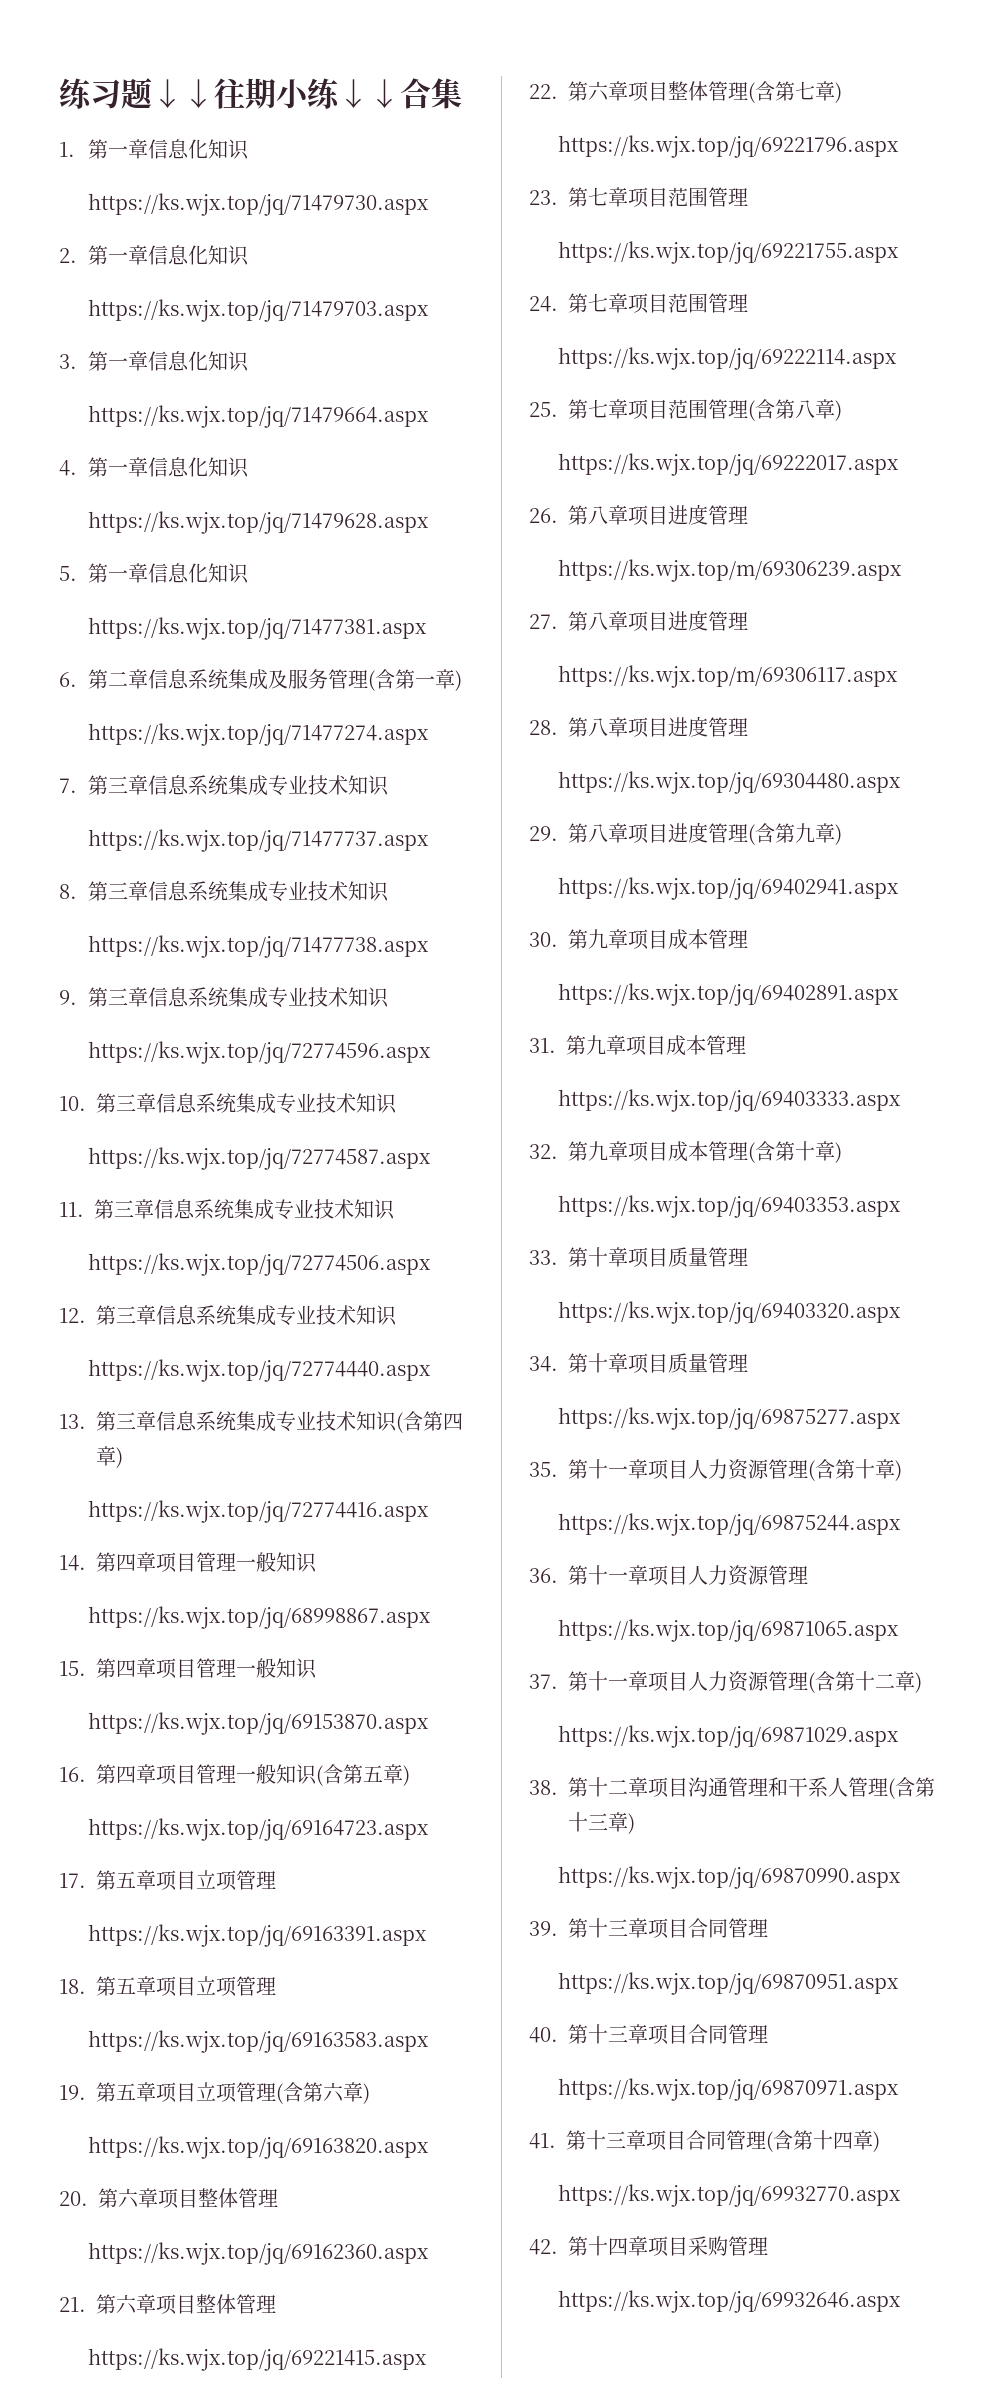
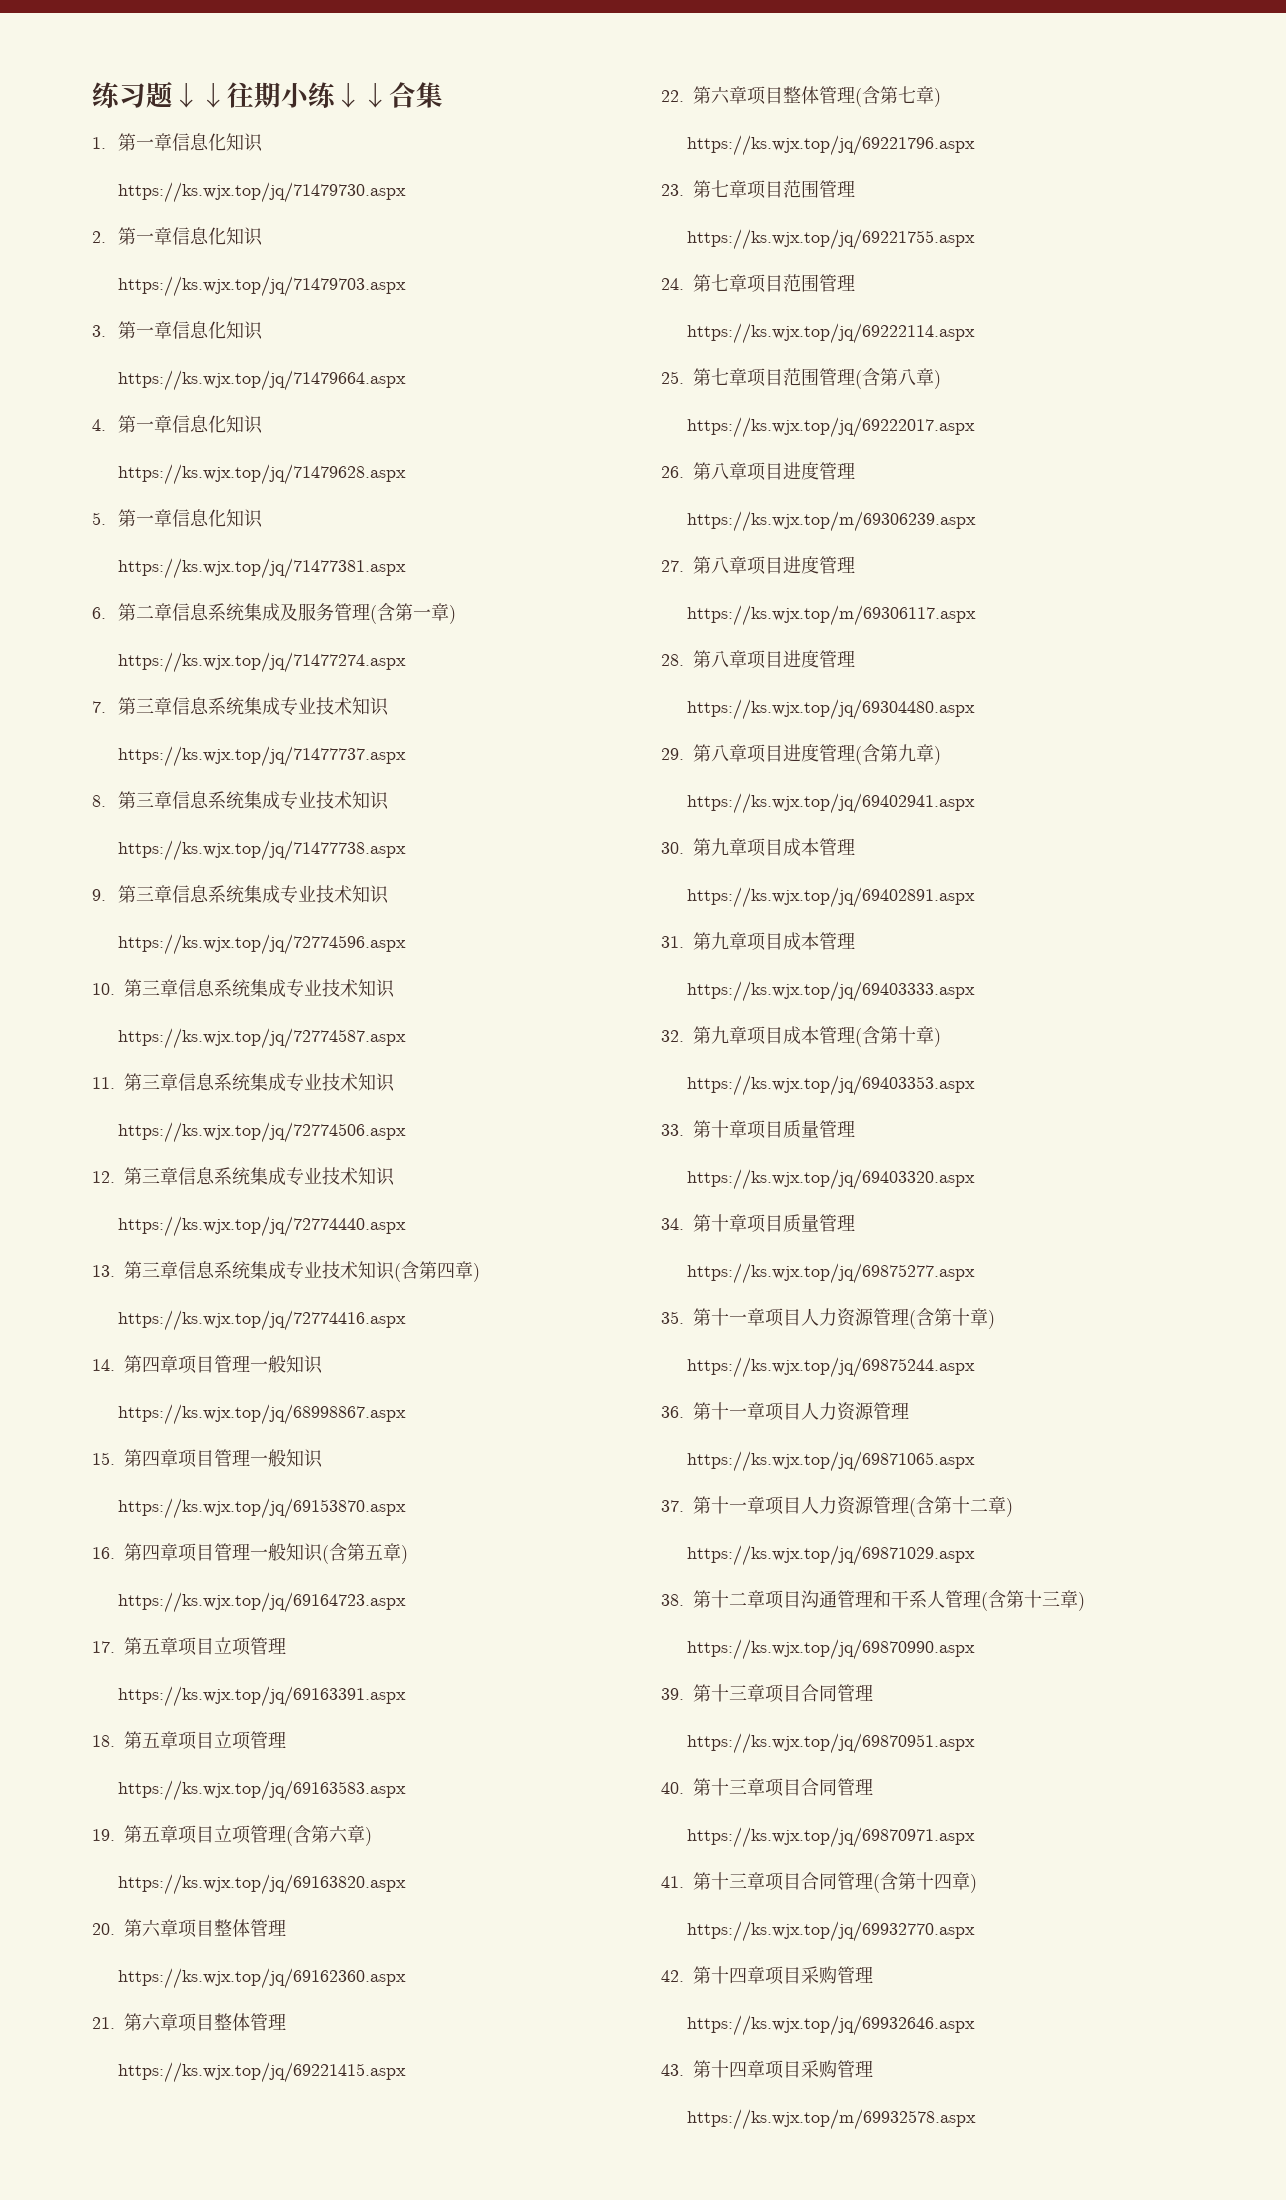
(901, 2301) none -> [661,2060,873,2079] [686,2109,976,2130] // 43.第十四章项目采购管理 // https://ks.wjx.top/m/69932578.aspx

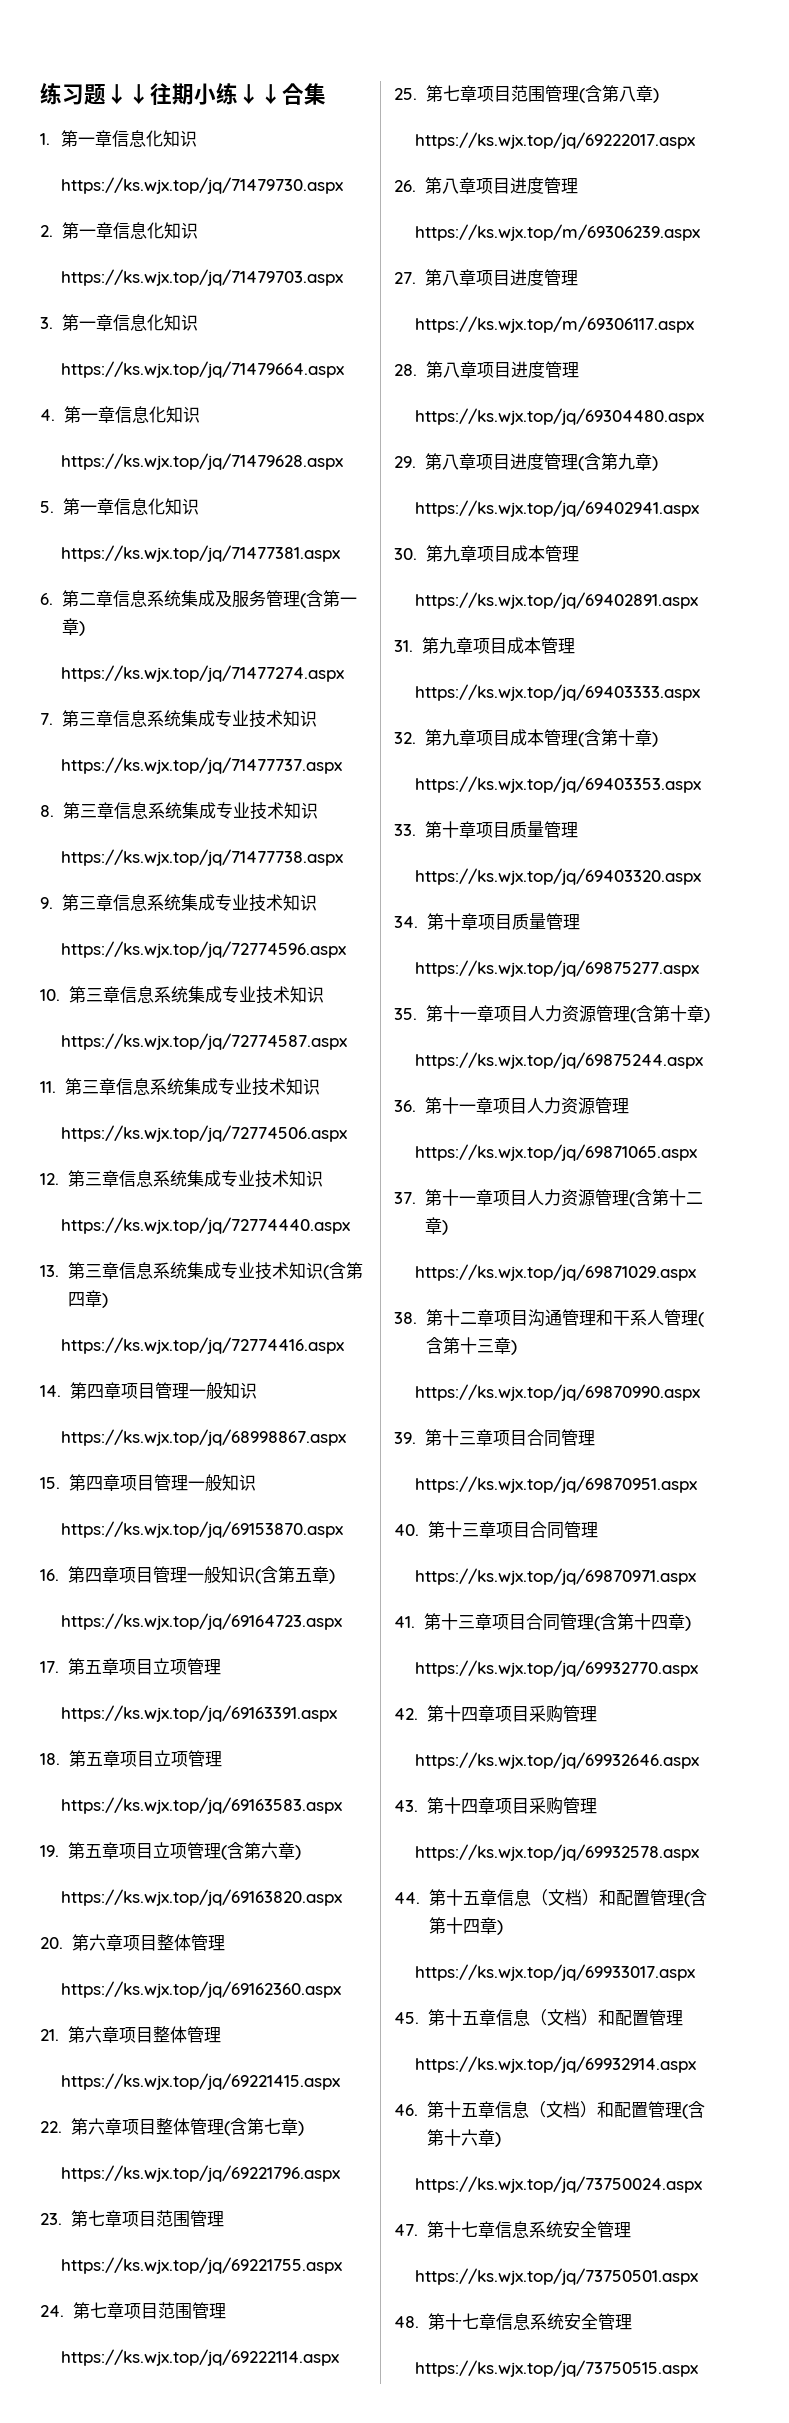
[686,2109,976,2130] https://ks.wjx.top/m/69932578.aspx -> [415,1844,700,1861] [394,1889,707,1907] [428,1917,503,1935] [415,1964,696,1981] [394,2009,683,2026] [415,2056,697,2073] [394,2101,705,2119] [426,2129,501,2147] [415,2176,703,2193] [394,2221,631,2238] [415,2268,699,2285] [394,2313,632,2330] [415,2360,699,2377] https://ks.wjx.top/jq/69932578.aspx // 44.第十五章信息（文档）和配置管理(含第十四章) // https://ks.wjx.top/jq/69933017.aspx // 45.第十五章信息（文档）和配置管理 // https://ks.wjx.top/jq/69932914.aspx // 46.第十五章信息（文档）和配置管理(含第十六章) // https://ks.wjx.top/jq/73750024.aspx // 47.第十七章信息系统安全管理 // https://ks.wjx.top/jq/73750501.aspx // 48.第十七章信息系统安全管理 // https://ks.wjx.top/jq/73750515.aspx

